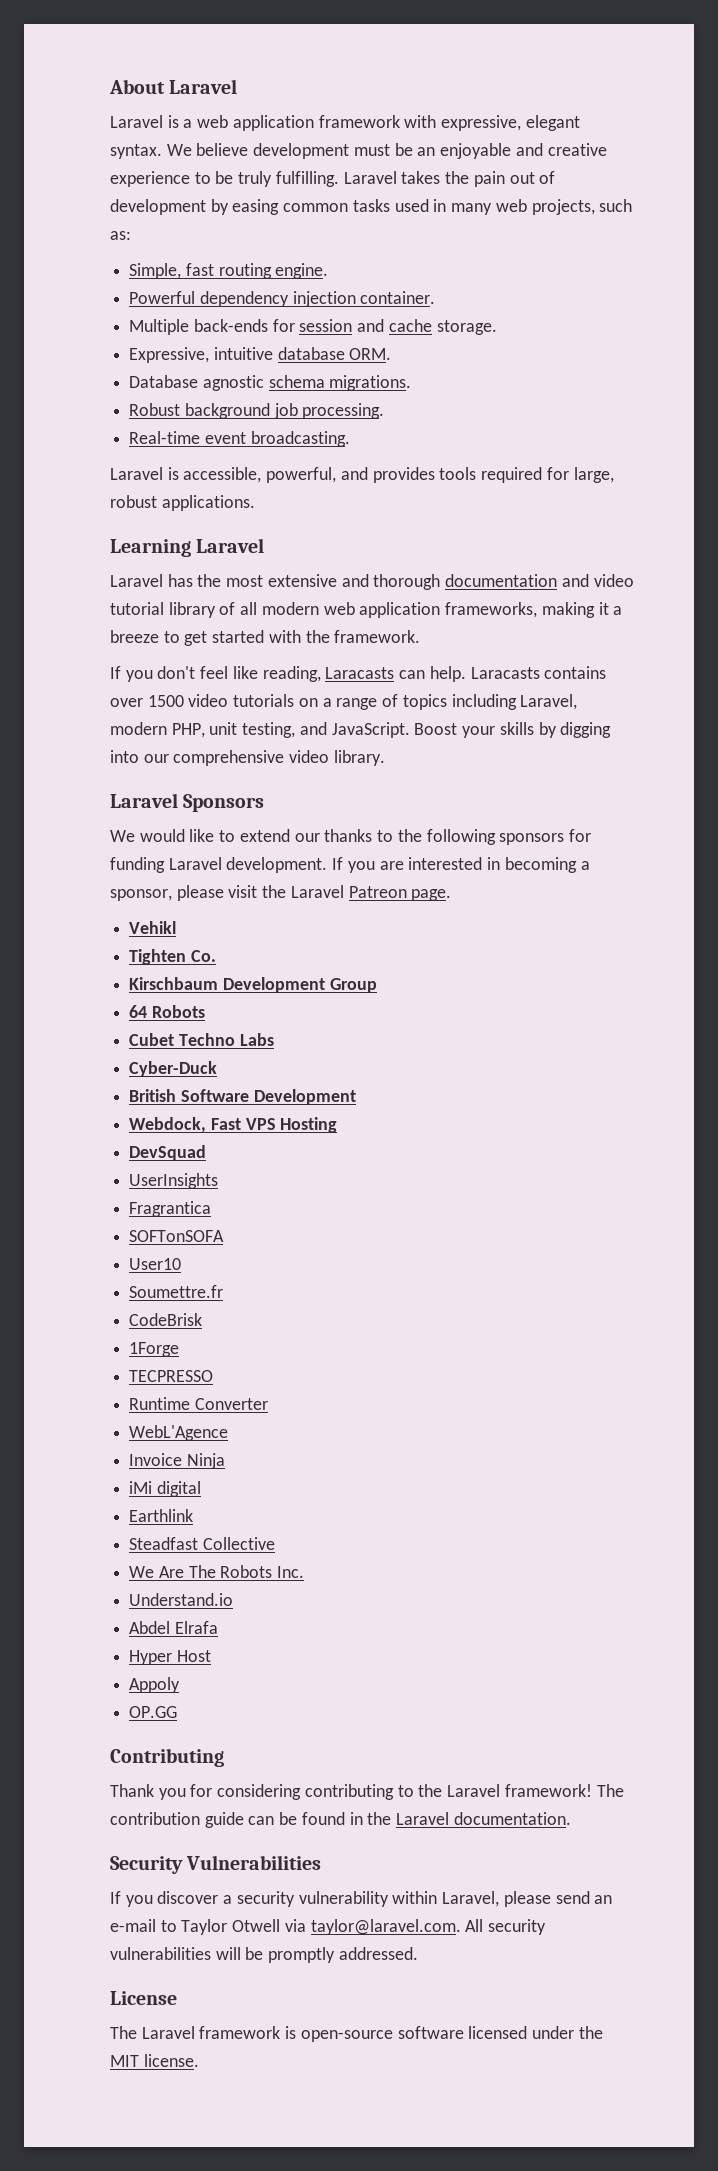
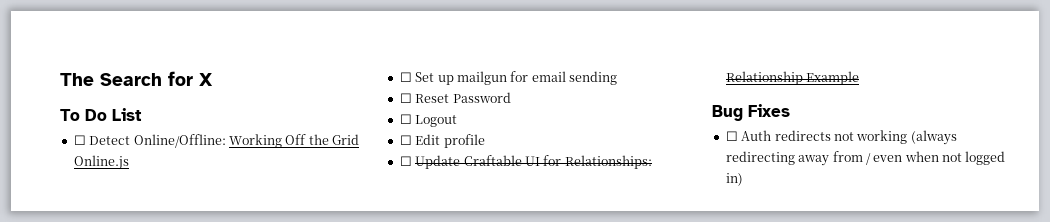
[109,79,238,94] [110,115,580,131] [110,143,607,159] [110,171,556,187] [110,199,633,215] [110,231,131,240] [129,263,329,279] [129,291,436,307] [129,319,497,335] [129,347,392,363] [129,375,412,391] [129,403,385,419] [129,431,350,447] [110,467,614,483] [110,495,255,511] [110,538,265,557] [110,574,634,590] [110,602,623,618] [110,630,421,646] [110,666,607,682] [110,694,578,710] [110,722,612,738] [110,750,385,766] [110,793,265,812] [110,829,591,845] [110,857,590,873] [110,885,452,901] [129,921,177,934] [129,949,216,965] [129,977,377,993] [129,1005,205,1018] [129,1033,274,1046] [129,1061,218,1077] [129,1089,356,1105] [129,1117,338,1133] [129,1145,207,1161] [129,1173,219,1189] [129,1201,212,1217] [129,1230,225,1242] [129,1258,182,1270] [129,1285,224,1298] [129,1313,203,1326] [129,1342,180,1357] [129,1370,214,1382] [129,1397,268,1410] [129,1425,229,1441] [129,1453,225,1469] [129,1481,201,1497] [129,1509,194,1522] [129,1537,275,1550] [129,1565,305,1578] [129,1593,234,1606] [129,1621,218,1634] [129,1650,211,1665] [129,1677,181,1693] [129,1706,178,1718] [110,1748,224,1767] [110,1784,624,1800] [110,1812,571,1828] [110,1855,322,1874] [110,1891,613,1907] [110,1919,547,1935] [110,1947,418,1963] [110,1991,177,2005] [110,2026,603,2042] [110,2054,199,2067] About Laravel // Laravel is a web application framework with expressive, elegant syntax. We believe development must be an enjoyable and creative experience to be truly fulfilling. Laravel takes the pain out of development by easing common tasks used in many web projects, such as: // Simple, fast routing engine. // Powerful dependency injection container. // Multiple back-ends for session and cache storage. // Expressive, intuitive database ORM. // Database agnostic schema migrations. // Robust background job processing. // Real-time event broadcasting. // Laravel is accessible, powerful, and provides tools required for large, robust applications. // Learning Laravel // Laravel has the most extensive and thorough documentation and video tutorial library of all modern web application frameworks, making it a breeze to get started with the framework. // If you don't feel like reading, Laracasts can help. Laracasts contains over 1500 video tutorials on a range of topics including Laravel, modern PHP, unit testing, and JavaScript. Boost your skills by digging into our comprehensive video library. // Laravel Sponsors // We would like to extend our thanks to the following sponsors for funding Laravel development. If you are interested in becoming a sponsor, please visit the Laravel Patreon page. // Vehikl // Tighten Co. // Kirschbaum Development Group // 64 Robots // Cubet Techno Labs // Cyber-Duck // British Software Development // Webdock, Fast VPS Hosting // DevSquad // UserInsights // Fragrantica // SOFTonSOFA // User10 // Soumettre.fr // CodeBrisk // 1Forge // TECPRESSO // Runtime Converter // WebL'Agence // Invoice Ninja // iMi digital // Earthlink // Steadfast Collective // We Are The Robots Inc. // Understand.io // Abdel Elrafa // Hyper Host // Appoly // OP.GG // Contributing // Thank you for considering contributing to the Laravel framework! The contribution guide can be found in the Laravel documentation. // Security Vulnerabilities // If you discover a security vulnerability within Laravel, please send an e-mail to Taylor Otwell via taylor@laravel.com. All security vulnerabilities will be promptly addressed. // License // The Laravel framework is open-source software licensed under the MIT license. -> [60,71,213,86] [60,108,142,121] [73,134,359,148] [73,155,129,170] [399,71,617,85] [399,92,511,103] [399,114,458,127] [399,134,485,148] [399,155,652,169] [725,71,860,85] [712,104,790,121] [725,130,957,145] [725,151,1006,166] [725,173,743,186] The Search for X // To Do List // ☐ Detect Online/Offline: Working Off the Grid Online.js // ☐ Set up mailgun for email sending // ☐ Reset Password // ☐ Logout // ☐ Edit profile // ☐ Update Craftable UI for Relationships: Relationship Example // Bug Fixes // ☐ Auth redirects not working (always redirecting away from / even when not logged in)

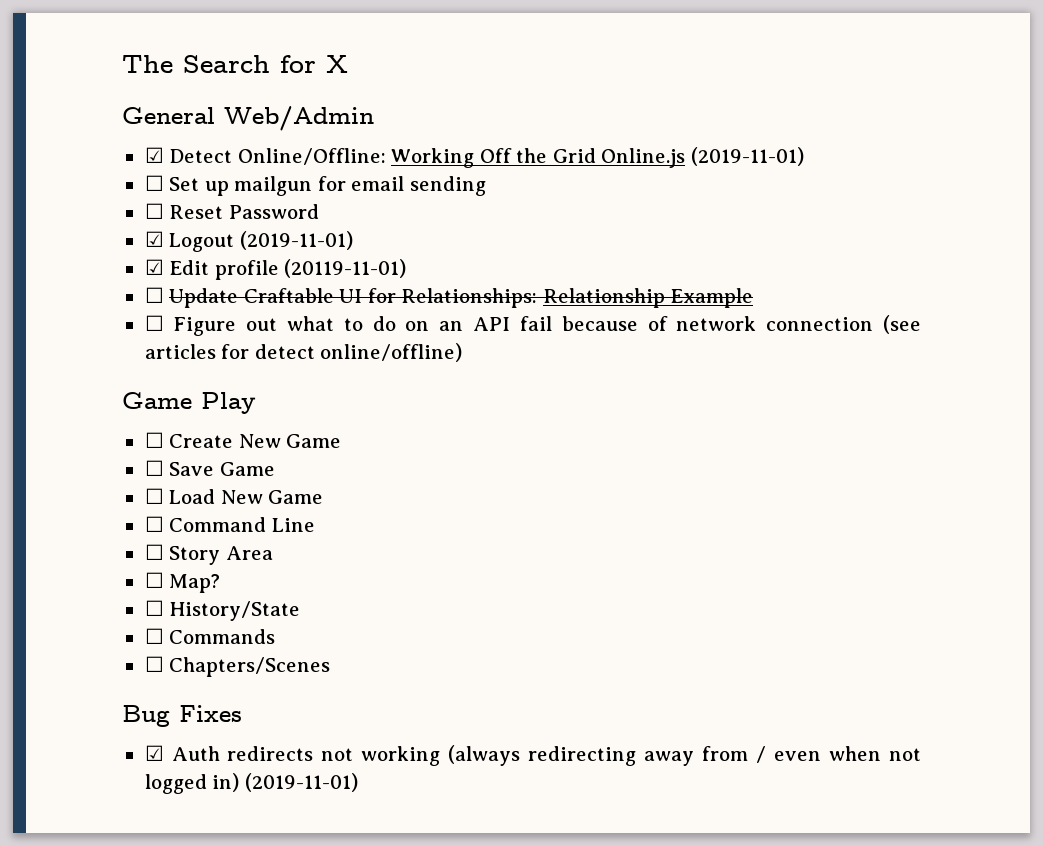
[60,108,142,121] [73,135,86,145] To Do List // ☐ -> [122,106,374,131] [144,147,164,163] General Web/Admin // ☑
(129, 162) none -> [690,147,804,166] (2019-11-01)
[399,114,412,124] ☐ -> [144,231,164,247] ☑
[399,135,412,145] // ☐ -> [239,231,353,250] [144,259,164,275] (2019-11-01) // ☑
(485, 141) none -> [284,259,407,278] (20119-11-01)
(860, 78) none -> [144,315,921,336] [144,343,463,362] [122,392,256,414] [144,432,342,448] [144,460,275,476] [144,488,324,504] [144,516,315,532] [144,544,273,565] [144,572,221,593] [144,600,301,621] [144,628,276,644] [144,656,331,677] // ☐ Figure out what to do on an API fail because of network connection (see articles for detect online/offline) // Game Play // ☐ Create New Game // ☐ Save Game // ☐ Load New Game // ☐ Command Line // ☐ Story Area // ☐ Map? // ☐ History/State // ☐ Commands // ☐ Chapters/Scenes
[725,131,738,141] ☐ -> [144,745,164,761] ☑
(743, 179) none -> [244,773,358,792] (2019-11-01)

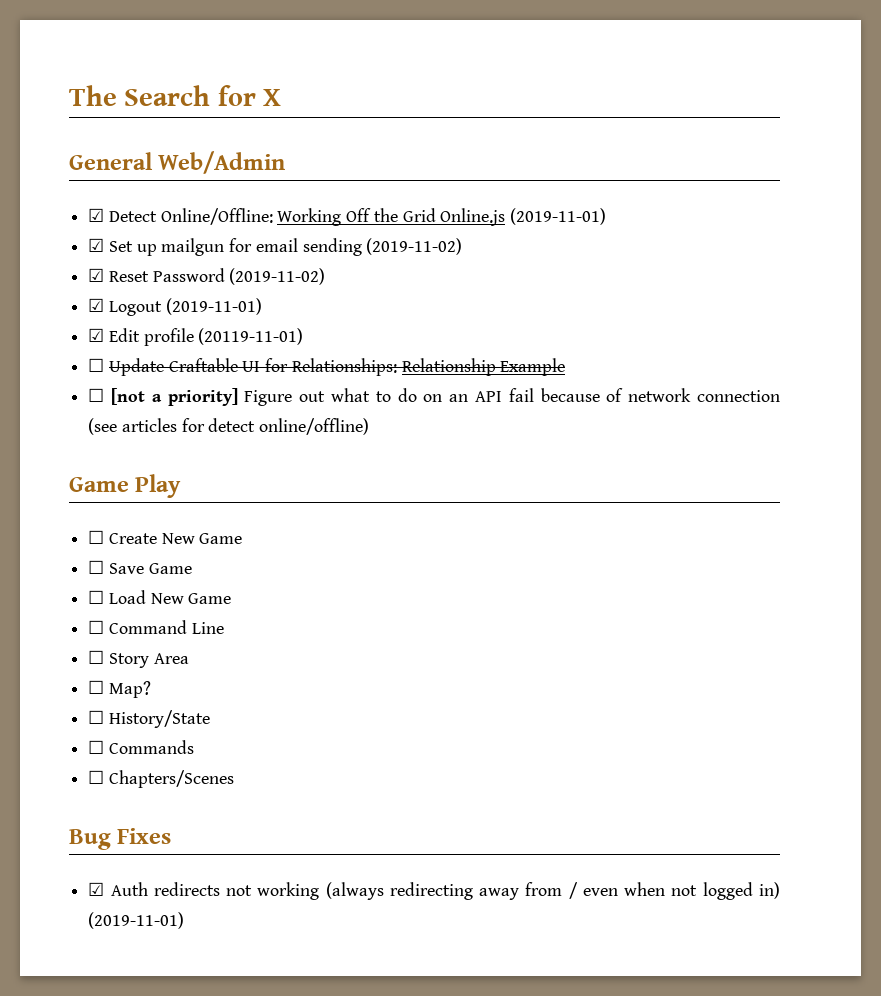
[144,175,164,191] ☐ -> [88,238,105,252] ☑
[144,203,164,219] // ☐ -> [366,238,463,255] [88,268,105,282] (2019-11-02) // ☑
(319, 211) none -> [229,268,326,285] (2019-11-02)
(164, 323) none -> [111,388,238,406] [not a priority]

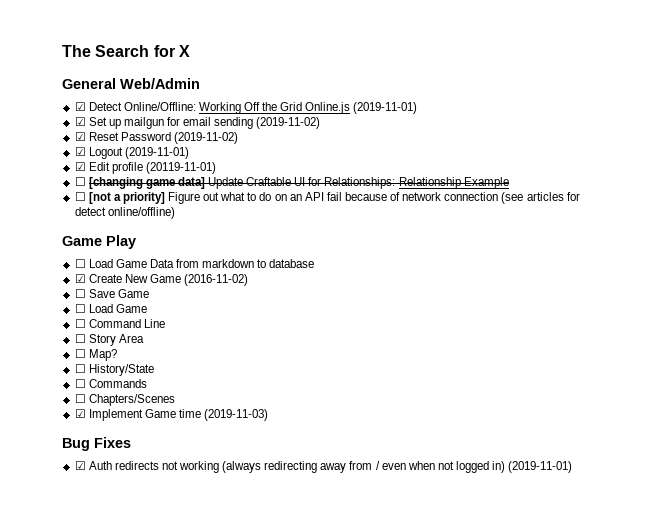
(105, 365) none -> [88,177,205,189] [changing game data]
(105, 537) none -> [88,259,315,268] [74,274,86,283] Load Game Data from markdown to database // ☑
(243, 538) none -> [184,274,249,286] (2016-11-02)
[150,593,184,604] New -> (113, 308) none
(234, 779) none -> [74,409,269,421] // ☑ Implement Game time (2019-11-03)

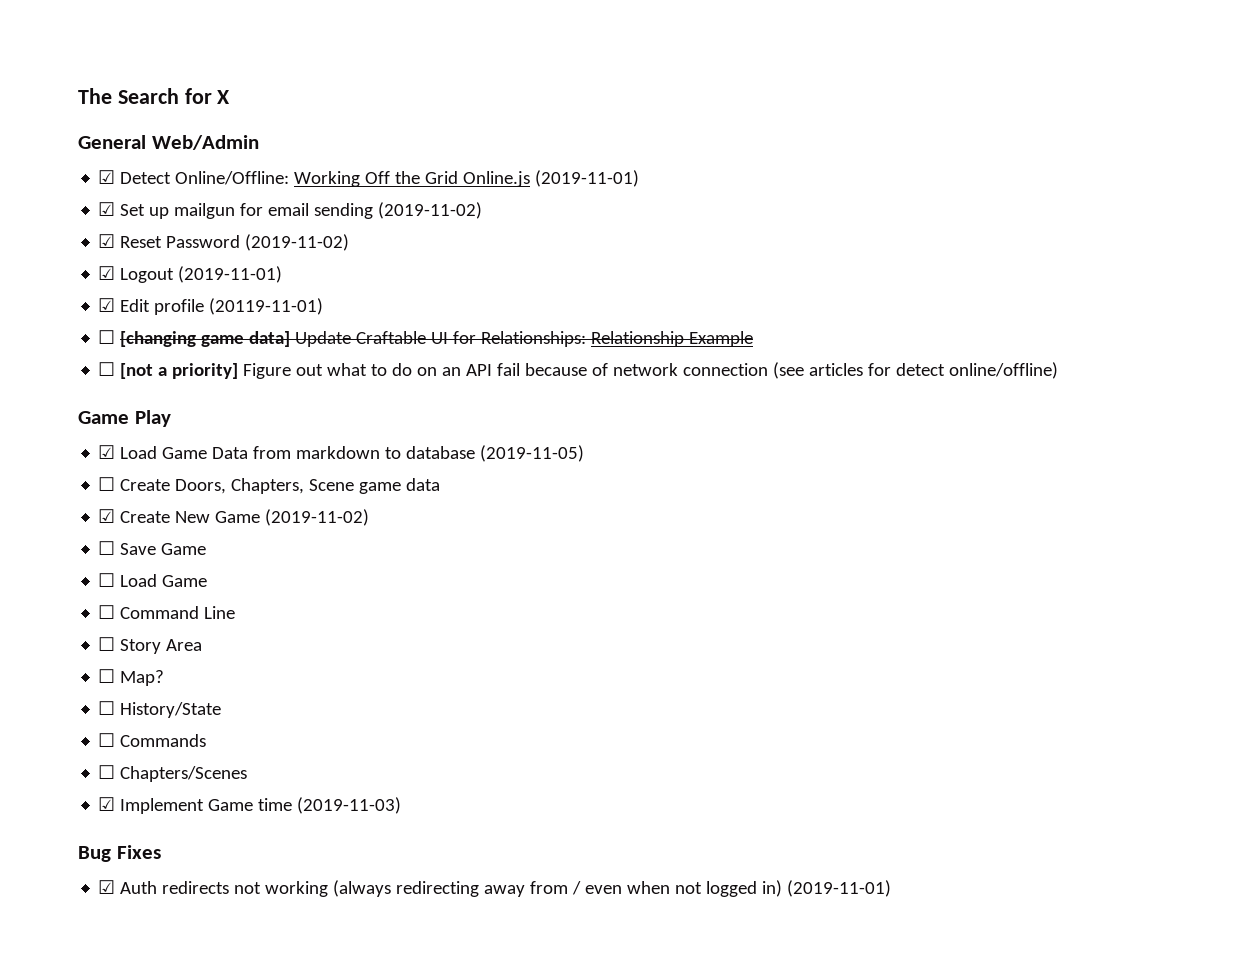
[74,259,86,268] ☐ -> [98,445,116,459] ☑
(315, 263) none -> [480,445,585,462] [98,477,441,494] (2019-11-05) // ☐ Create Doors, Chapters, Scene game data
[184,274,249,286] (2016-11-02) -> [265,509,370,526] (2019-11-02)

